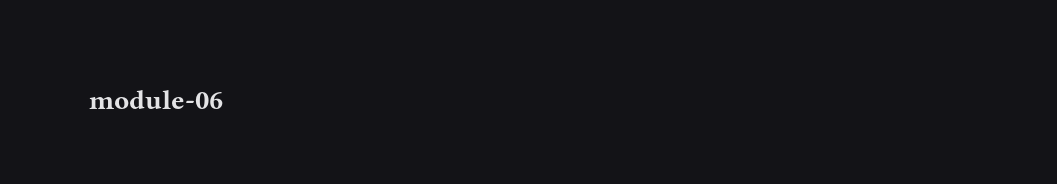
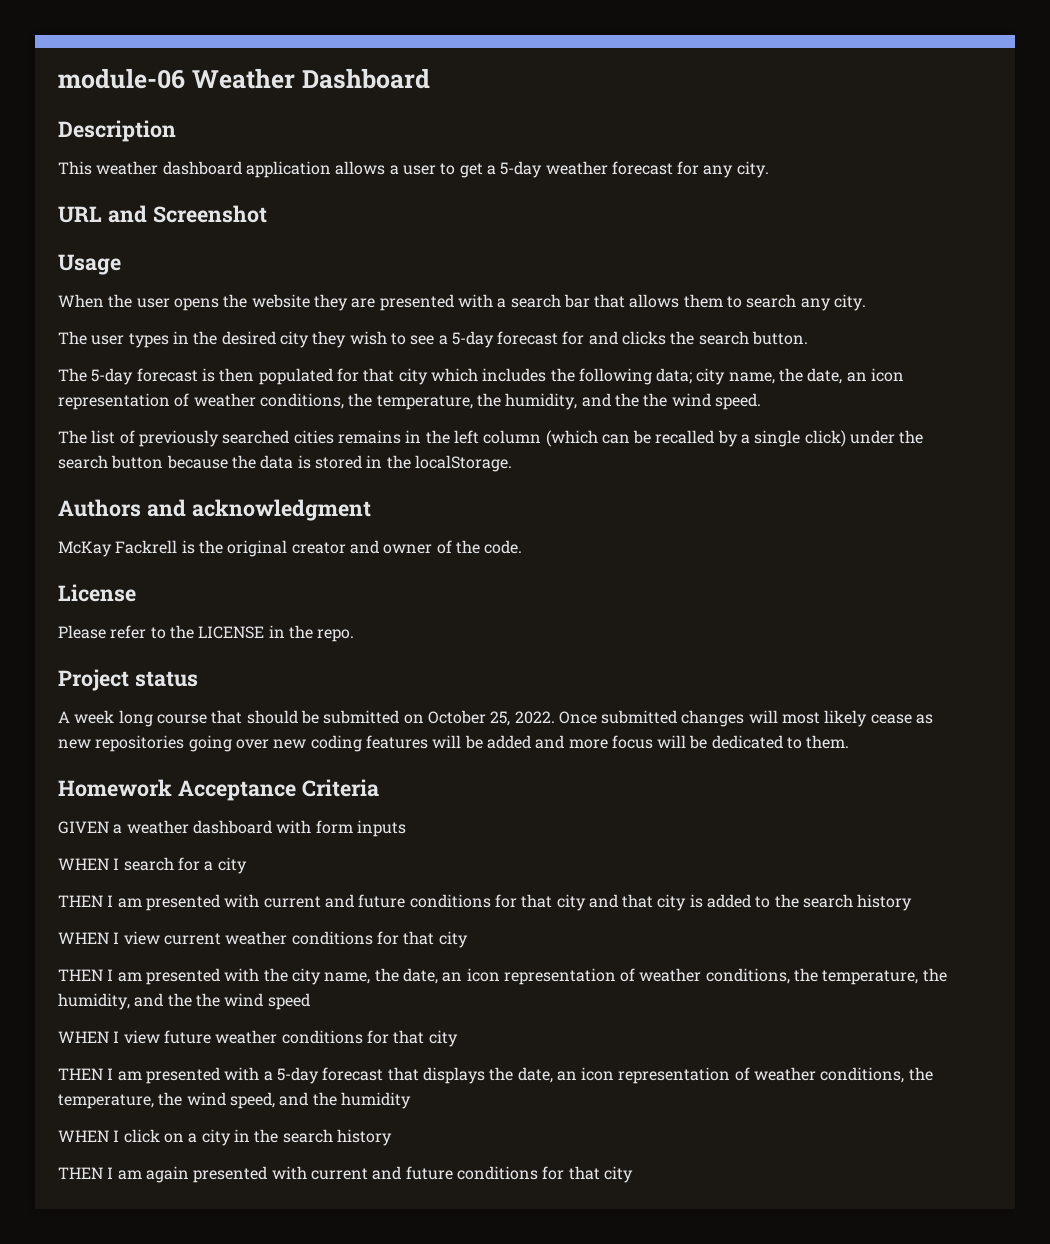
(223, 99) none -> [191,68,430,89] [58,120,176,142] [58,161,769,178] [58,205,267,223] [58,254,121,275] [58,294,867,311] [58,331,809,348] [58,368,905,385] [58,393,761,410] [58,430,924,447] [58,455,512,472] [58,499,371,521] [58,540,523,557] [58,584,136,602] [58,625,355,642] [58,669,198,691] [58,710,934,727] [58,735,850,752] [58,779,379,801] [58,820,406,837] [58,857,247,874] [58,894,913,911] [58,931,468,948] [58,968,947,985] [58,993,310,1010] [58,1030,458,1047] [58,1067,933,1084] [58,1092,411,1109] [58,1129,392,1146] [58,1166,633,1183] Weather Dashboard // Description // This weather dashboard application allows a user to get a 5-day weather forecast for any city. // URL and Screenshot // Usage // When the user opens the website they are presented with a search bar that allows them to search any city. // The user types in the desired city they wish to see a 5-day forecast for and clicks the search button. // The 5-day forecast is then populated for that city which includes the following data; city name, the date, an icon representation of weather conditions, the temperature, the humidity, and the the wind speed. // The list of previously searched cities remains in the left column (which can be recalled by a single click) under the search button because the data is stored in the localStorage. // Authors and acknowledgment // McKay Fackrell is the original creator and owner of the code. // License // Please refer to the LICENSE in the repo. // Project status // A week long course that should be submitted on October 25, 2022. Once submitted changes will most likely cease as new repositories going over new coding features will be added and more focus will be dedicated to them. // Homework Acceptance Criteria // GIVEN a weather dashboard with form inputs // WHEN I search for a city // THEN I am presented with current and future conditions for that city and that city is added to the search history // WHEN I view current weather conditions for that city // THEN I am presented with the city name, the date, an icon representation of weather conditions, the temperature, the humidity, and the the wind speed // WHEN I view future weather conditions for that city // THEN I am presented with a 5-day forecast that displays the date, an icon representation of weather conditions, the temperature, the wind speed, and the humidity // WHEN I click on a city in the search history // THEN I am again presented with current and future conditions for that city

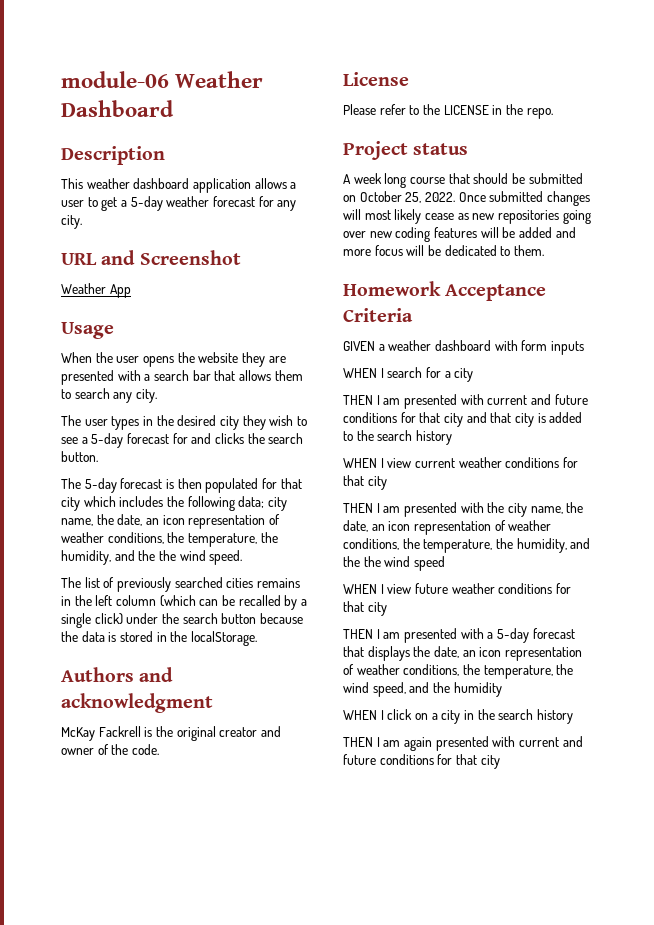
(267, 214) none -> [61,283,131,298] // Weather App

